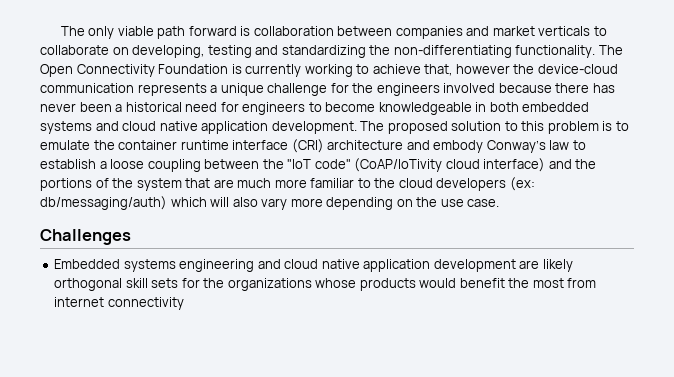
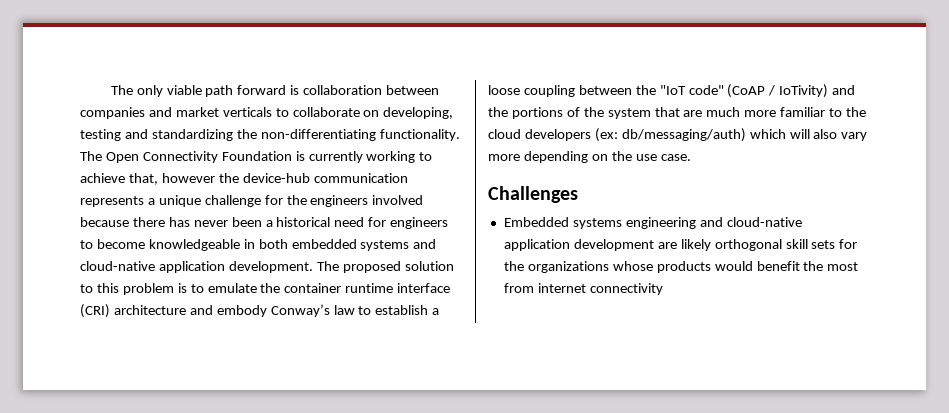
[537,64,618,74] device-cloud -> [242,173,310,183] device-hub
[122,121,198,131] cloud native -> [80,261,155,271] cloud-native
[354,158,546,172] (CoAP/IoTivity cloud interface) -> [727,84,829,98] (CoAP / IoTivity)
[284,259,360,269] cloud native -> [726,217,802,227] cloud-native

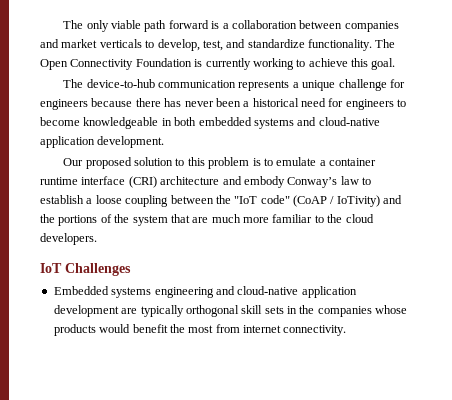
(300, 90) none -> [222,23,229,29] a
[292,107,454,119] [80,129,376,141] collaborate on developing, testing and standardizing the non-differentiating -> [157,39,305,51] develop, test, and standardize
[128,173,310,185] that, however the device-hub -> [351,58,396,70] [63,79,155,88] this goal. // The device-to-hub
[286,195,424,207] the engineers involved -> [40,99,88,110] engineers
[316,261,339,271] The -> [63,158,84,166] // Our
[260,283,281,293] the -> [319,160,326,166] a
[524,128,868,142] [488,151,691,163] developers (ex: db/messaging/auth) which will also vary more depending on the use case. // -> [40,233,97,245] [40,263,62,273] developers. // IoT
[680,239,711,251] likely -> [140,305,184,317] typically
[839,239,858,249] [503,261,609,273] for the organizations -> [287,305,372,317] in the companies
[589,283,663,295] connectivity -> [283,325,347,336] connectivity.

